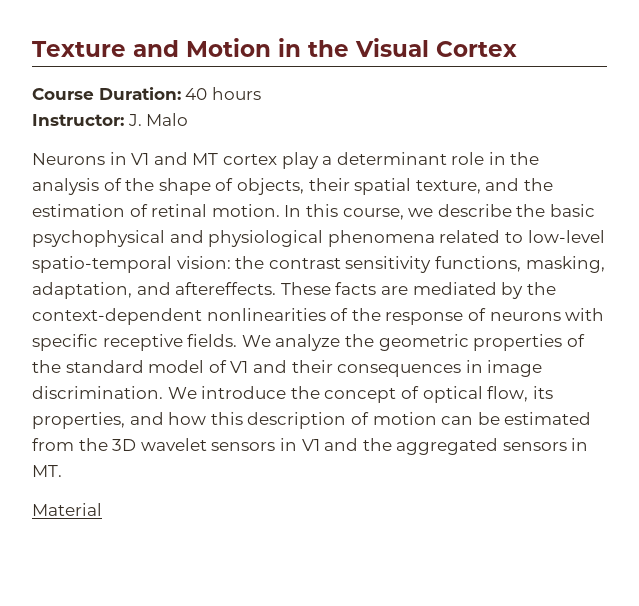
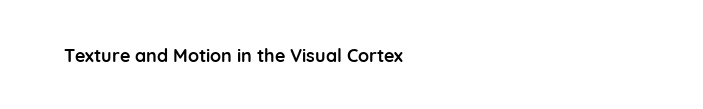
[32,87,261,100] [32,113,189,126] [32,152,540,169] [32,178,553,195] [32,204,595,220] [32,230,605,247] [32,256,605,273] [32,282,556,299] [32,308,605,325] [32,334,585,351] [32,360,543,377] [32,386,553,403] [32,412,592,429] [32,438,589,455] [32,465,62,477] [32,503,102,516] // Course Duration: 40 hours // Instructor: J. Malo // Neurons in V1 and MT cortex play a determinant role in the analysis of the shape of objects, their spatial texture, and the estimation of retinal motion. In this course, we describe the basic psychophysical and physiological phenomena related to low-level spatio-temporal vision: the contrast sensitivity functions, masking, adaptation, and aftereffects. These facts are mediated by the context-dependent nonlinearities of the response of neurons with specific receptive fields. We analyze the geometric properties of the standard model of V1 and their consequences in image discrimination. We introduce the concept of optical flow, its properties, and how this description of motion can be estimated from the 3D wavelet sensors in V1 and the aggregated sensors in MT. // Material -> (403, 55) none

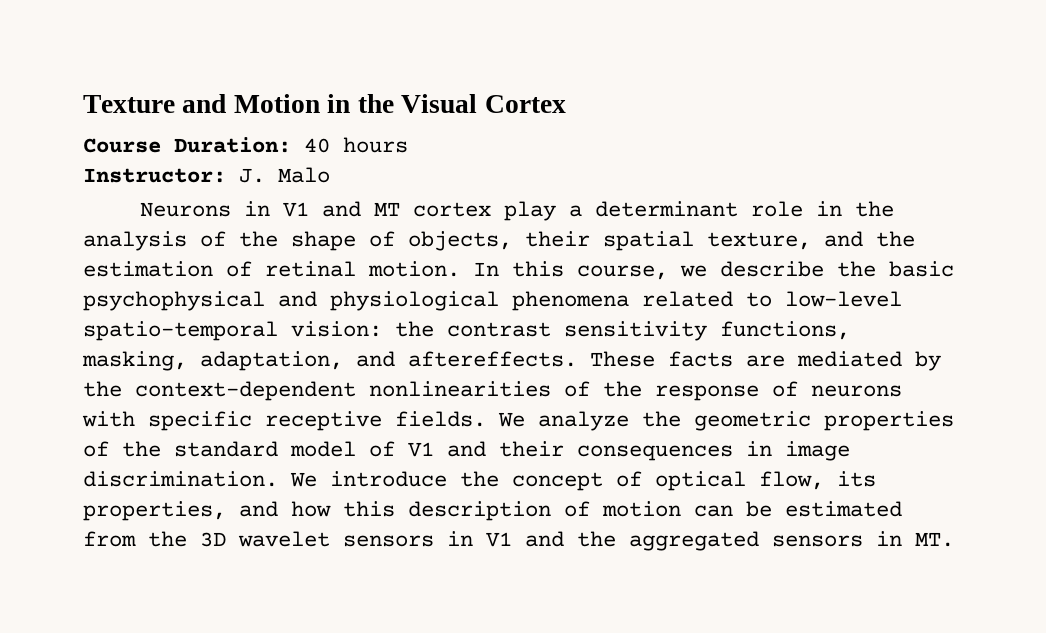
(403, 55) none -> [83,137,408,153] [83,167,330,183] [140,201,895,221] [83,231,915,251] [83,261,954,280] [83,291,902,311] [83,321,850,341] [82,351,941,371] [83,381,902,401] [82,411,954,431] [83,441,850,461] [83,471,876,491] [83,501,902,521] [83,531,954,551] // Course Duration: 40 hours // Instructor: J. Malo // Neurons in V1 and MT cortex play a determinant role in the analysis of the shape of objects, their spatial texture, and the estimation of retinal motion. In this course, we describe the basic psychophysical and physiological phenomena related to low-level spatio-temporal vision: the contrast sensitivity functions, masking, adaptation, and aftereffects. These facts are mediated by the context-dependent nonlinearities of the response of neurons with specific receptive fields. We analyze the geometric properties of the standard model of V1 and their consequences in image discrimination. We introduce the concept of optical flow, its properties, and how this description of motion can be estimated from the 3D wavelet sensors in V1 and the aggregated sensors in MT.

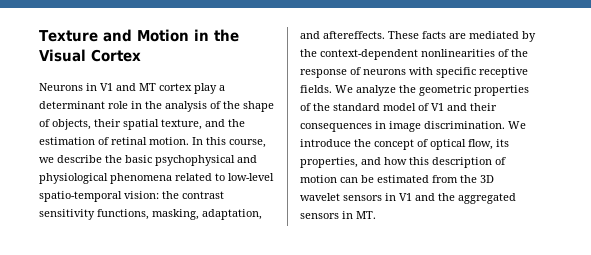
[83,137,408,153] [83,167,330,183] // Course Duration: 40 hours // Instructor: J. Malo -> (141, 55) none

